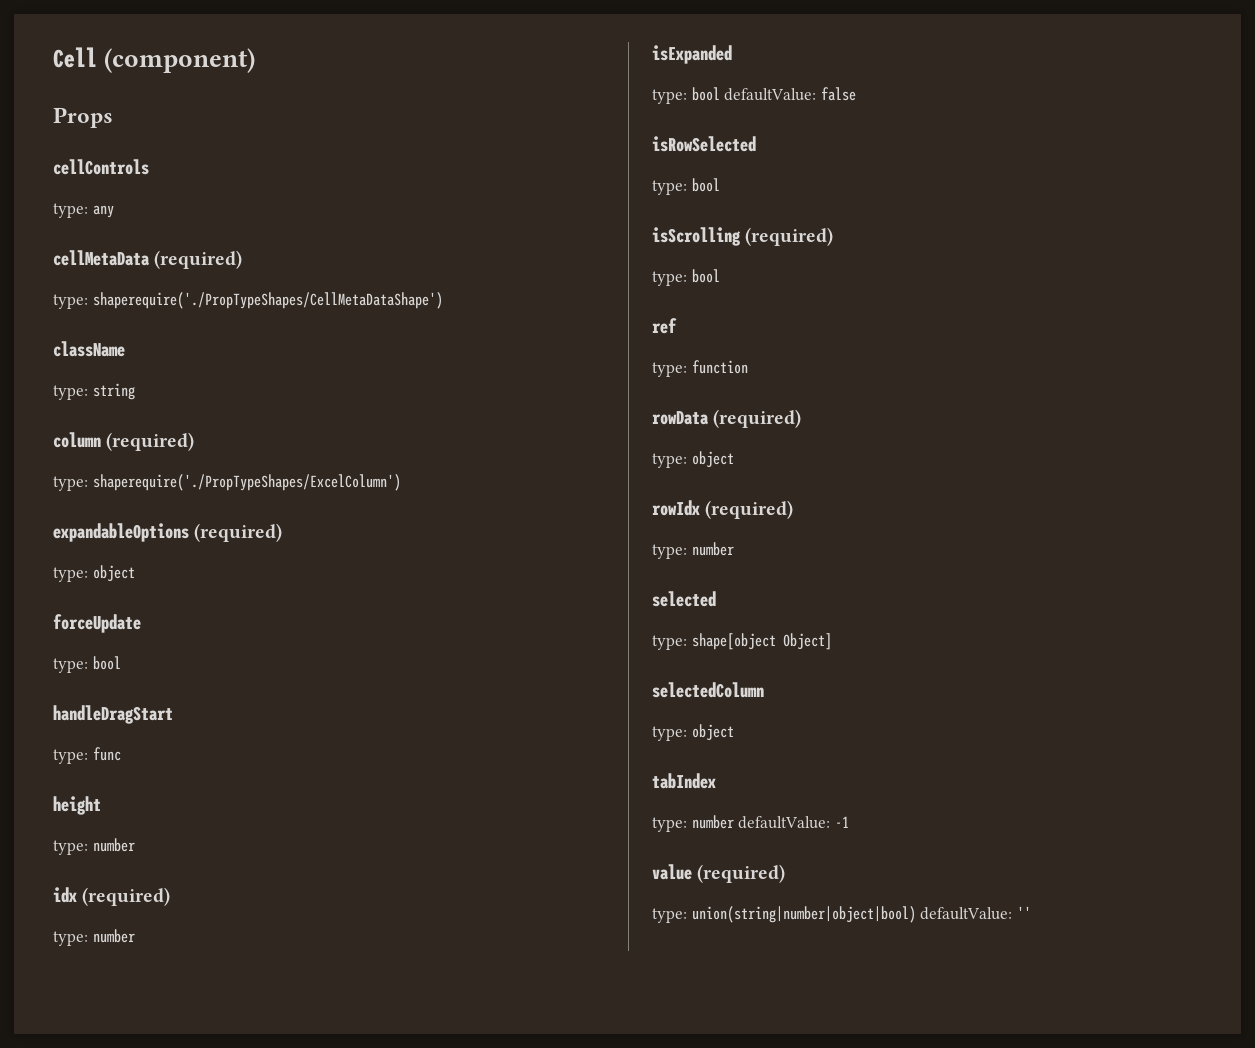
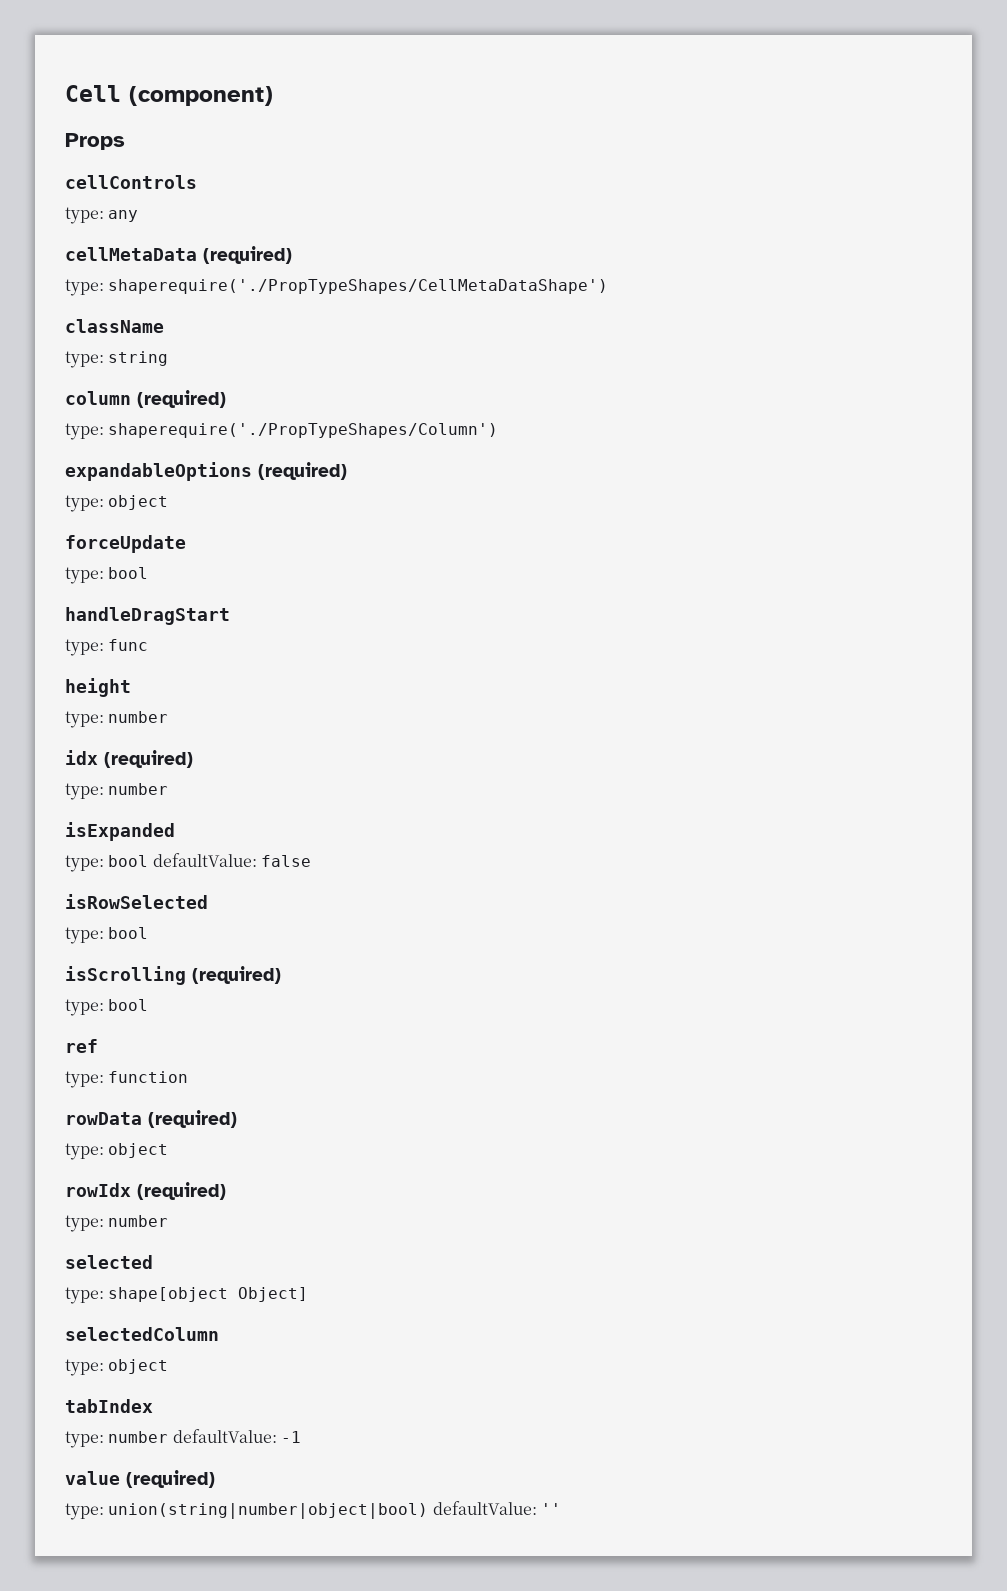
[92,474,401,491] shaperequire('./PropTypeShapes/ExcelColumn') -> [108,423,499,438] shaperequire('./PropTypeShapes/Column')

